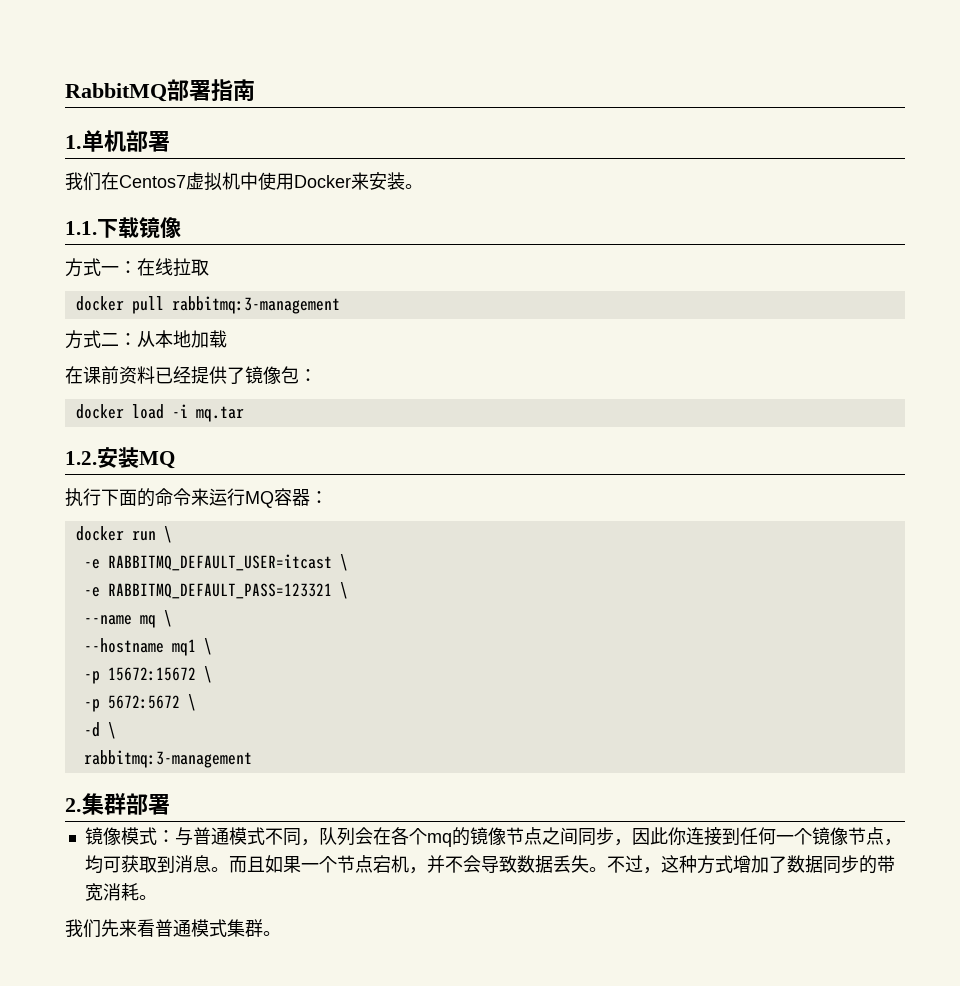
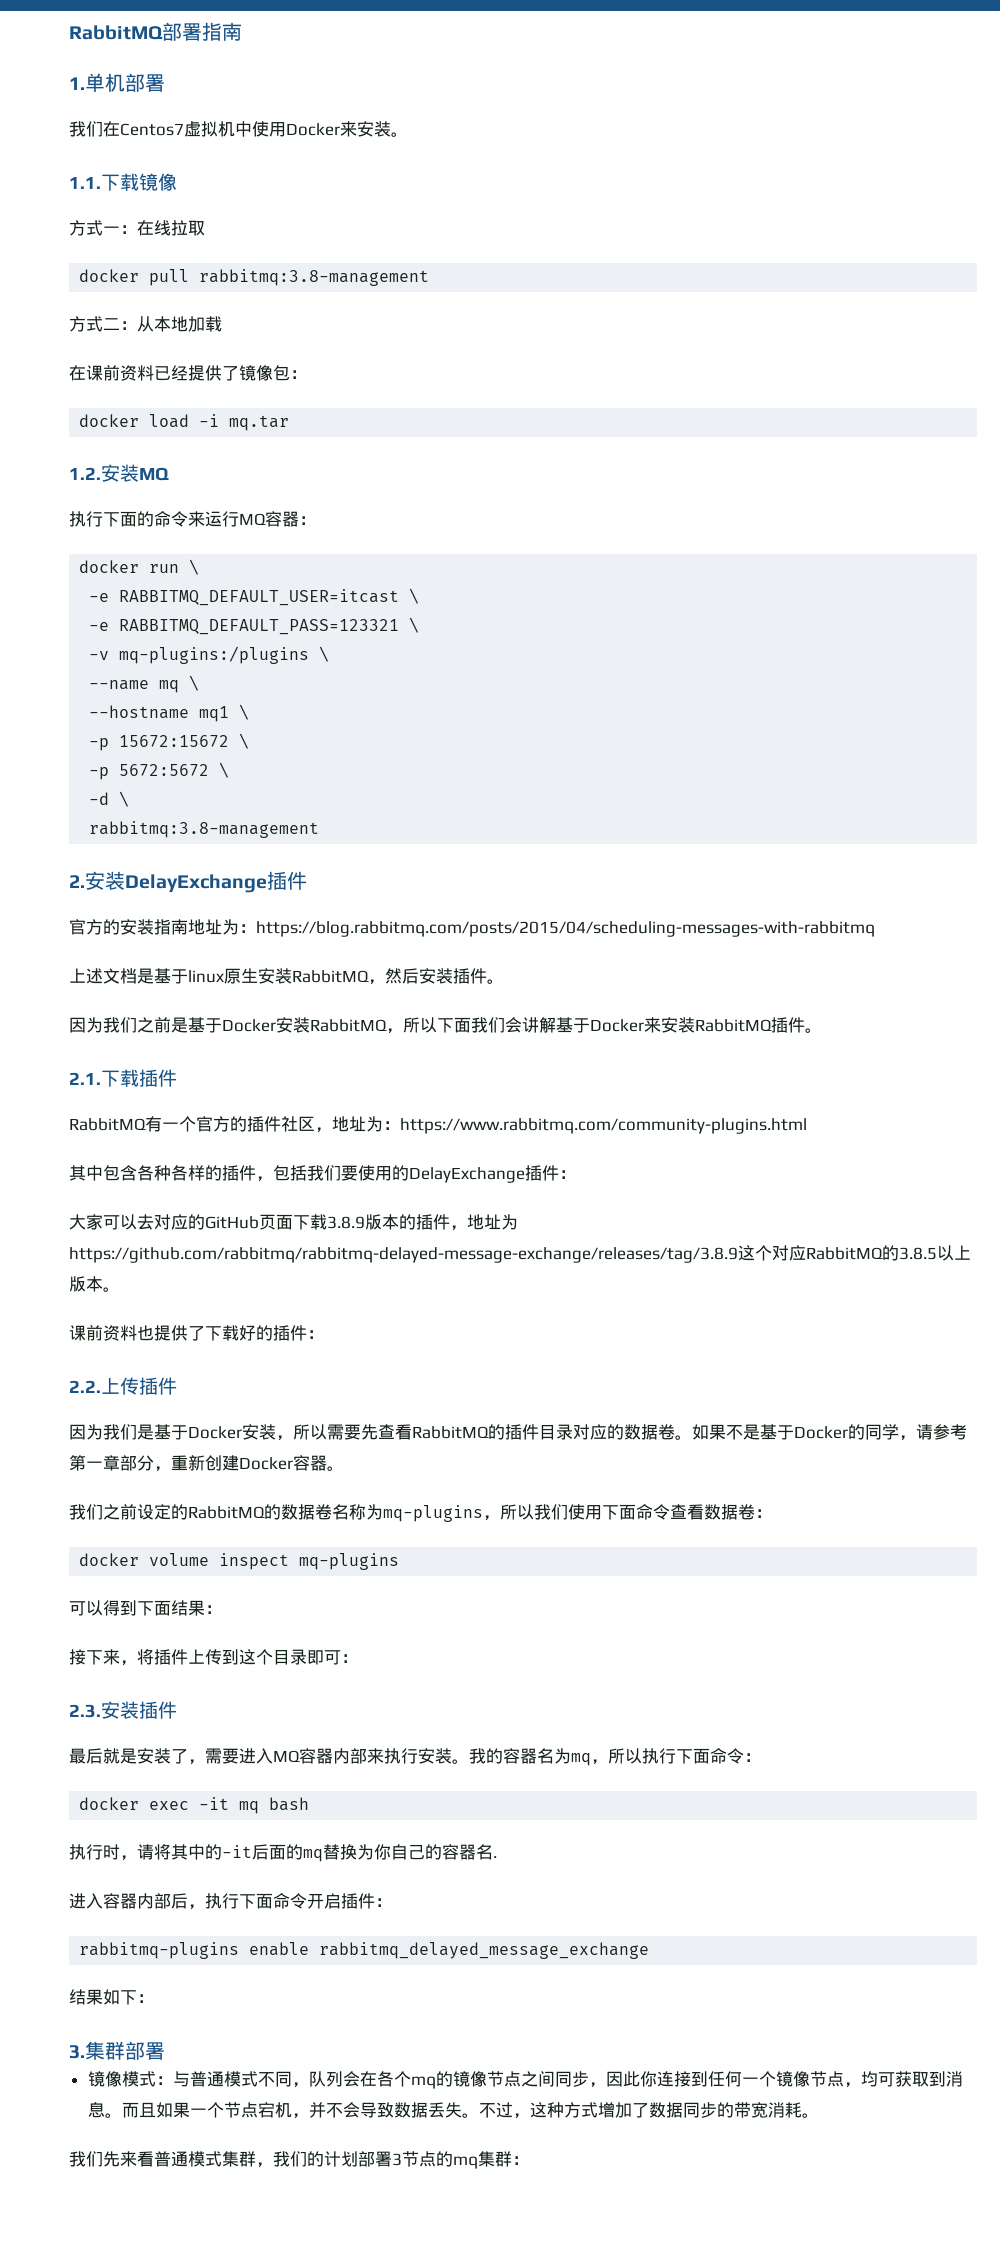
[171,296,340,314] rabbitmq:3-management -> [199,269,430,286] rabbitmq:3.8-management
(348, 590) none -> [89,646,330,664] // -v mq-plugins:/plugins \
[83,750,252,768] rabbitmq:3-management -> [89,821,320,838] rabbitmq:3.8-management
(82, 805) none -> [85,871,307,893] [69,919,875,937] [69,968,504,985] [69,1017,822,1034] [69,1069,177,1087] [69,1116,807,1134] [69,1165,576,1183] [69,1214,518,1231] [69,1245,971,1263] [69,1276,120,1292] [69,1325,324,1341] [69,1377,177,1395] [69,1424,967,1441] [69,1455,344,1472] [69,1504,772,1522] [79,1553,400,1570] [69,1600,222,1616] [69,1649,358,1666] [69,1701,177,1719] [69,1748,761,1766] [79,1797,310,1814] [69,1844,497,1862] [69,1893,392,1910] [79,1942,650,1959] [69,1989,154,2005] [69,2045,85,2059] 安装DelayExchange插件 // 官方的安装指南地址为：https://blog.rabbitmq.com/posts/2015/04/scheduling-messages-with-rabbitmq // 上述文档是基于linux原生安装RabbitMQ，然后安装插件。 // 因为我们之前是基于Docker安装RabbitMQ，所以下面我们会讲解基于Docker来安装RabbitMQ插件。 // 2.1.下载插件 // RabbitMQ有一个官方的插件社区，地址为：https://www.rabbitmq.com/community-plugins.html // 其中包含各种各样的插件，包括我们要使用的DelayExchange插件： // 大家可以去对应的GitHub页面下载3.8.9版本的插件，地址为https://github.com/rabbitmq/rabbitmq-delayed-message-exchange/releases/tag/3.8.9这个对应RabbitMQ的3.8.5以上版本。 // 课前资料也提供了下载好的插件： // 2.2.上传插件 // 因为我们是基于Docker安装，所以需要先查看RabbitMQ的插件目录对应的数据卷。如果不是基于Docker的同学，请参考第一章部分，重新创建Docker容器。 // 我们之前设定的RabbitMQ的数据卷名称为mq-plugins，所以我们使用下面命令查看数据卷： // docker volume inspect mq-plugins // 可以得到下面结果： // 接下来，将插件上传到这个目录即可： // 2.3.安装插件 // 最后就是安装了，需要进入MQ容器内部来执行安装。我的容器名为mq，所以执行下面命令： // docker exec -it mq bash // 执行时，请将其中的-it后面的mq替换为你自己的容器名. // 进入容器内部后，执行下面命令开启插件： // rabbitmq-plugins enable rabbitmq_delayed_message_exchange // 结果如下： // 3.
[263,931,281,936] 。 -> [256,2151,529,2169] ，我们的计划部署3节点的mq集群：

